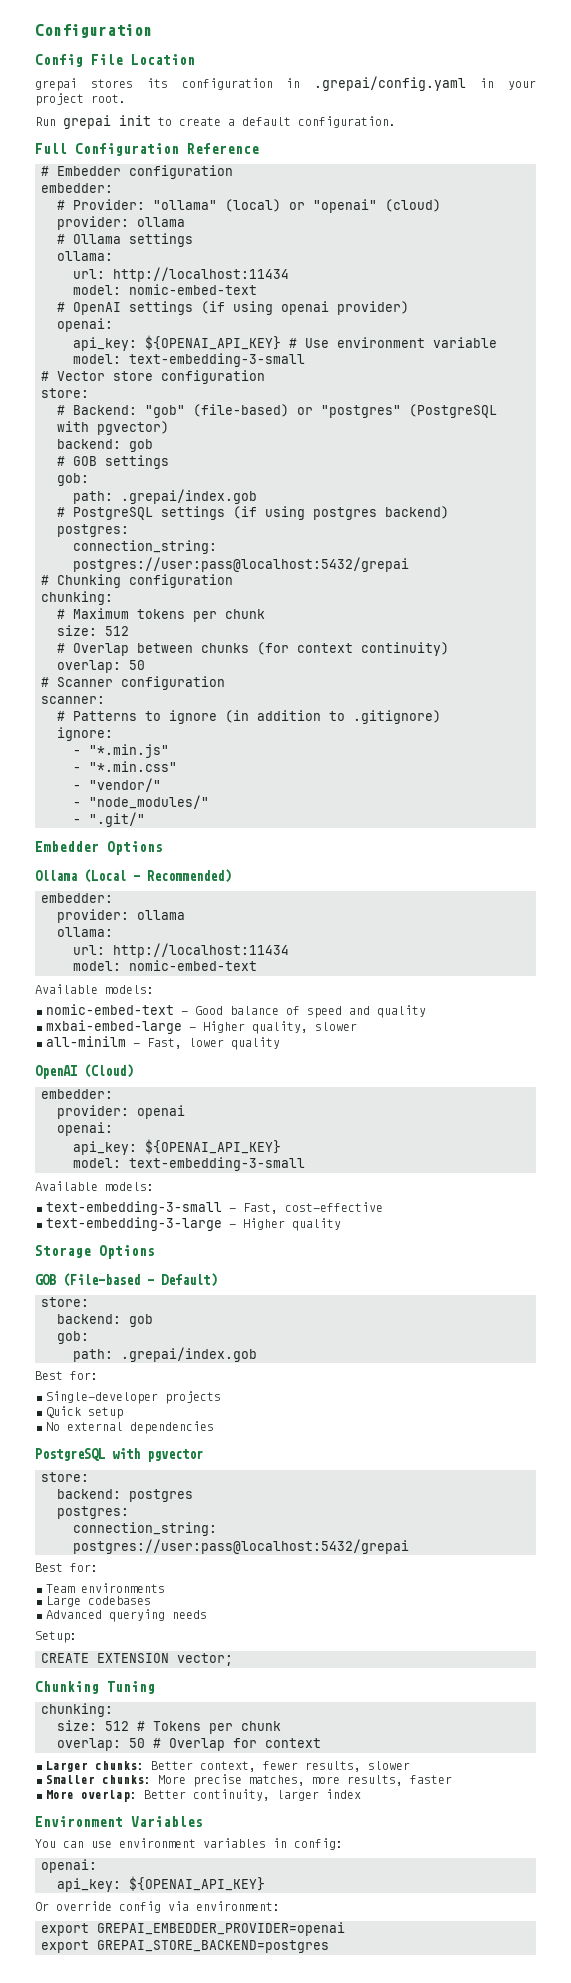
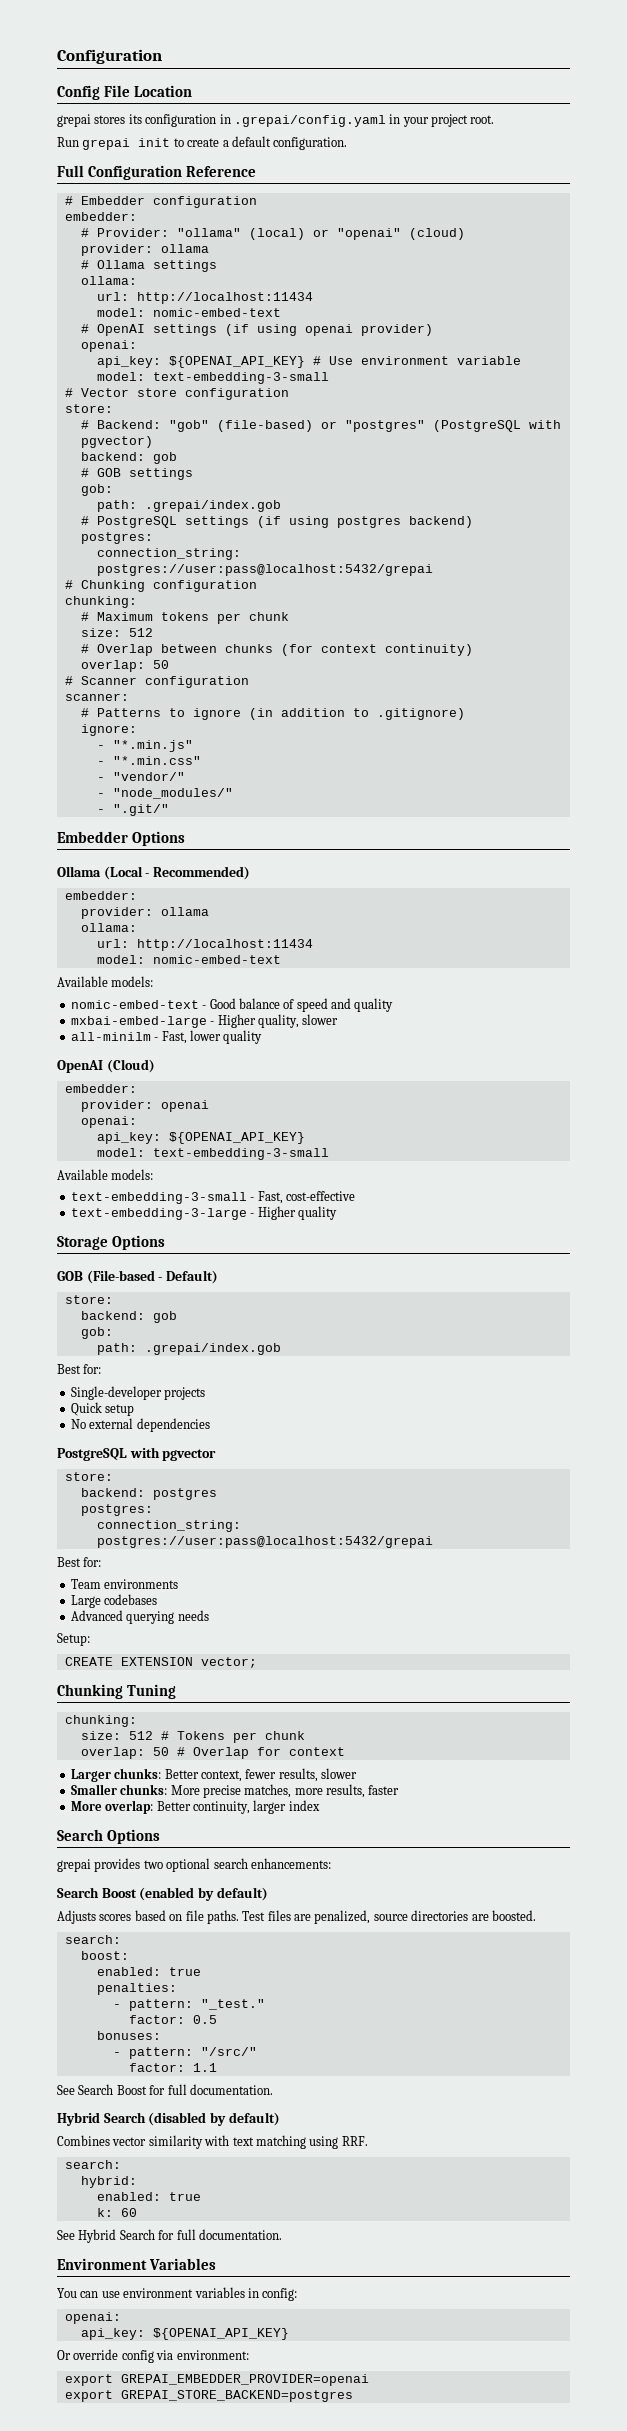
(361, 1794) none -> [57,1829,160,1844] [57,1858,331,1872] [57,1887,268,1901] [57,1910,536,1924] [64,1935,121,1944] [80,1951,129,1960] [96,1967,201,1976] [96,1983,177,1995] [112,1999,265,2011] [128,2015,217,2024] [96,2031,161,2040] [112,2047,257,2059] [128,2063,217,2072] [57,2084,273,2095] [57,2112,280,2126] [57,2135,368,2149] [64,2160,121,2169] [80,2176,137,2188] [96,2192,201,2201] [96,2208,137,2217] [57,2229,282,2243] // Search Options // grepai provides two optional search enhancements: // Search Boost (enabled by default) // Adjusts scores based on file paths. Test files are penalized, source directories are boosted. // search: // boost: // enabled: true // penalties: // - pattern: "_test." // factor: 0.5 // bonuses: // - pattern: "/src/" // factor: 1.1 // See Search Boost for full documentation. // Hybrid Search (disabled by default) // Combines vector similarity with text matching using RRF. // search: // hybrid: // enabled: true // k: 60 // See Hybrid Search for full documentation.

